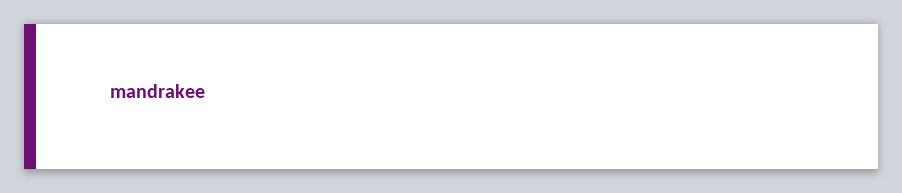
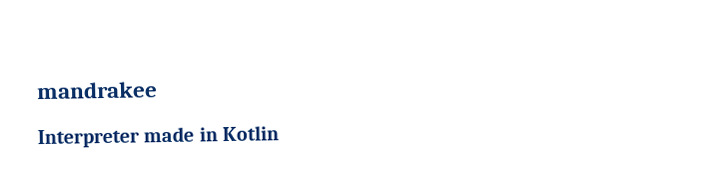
(205, 91) none -> [37,125,280,149] // Interpreter made in Kotlin

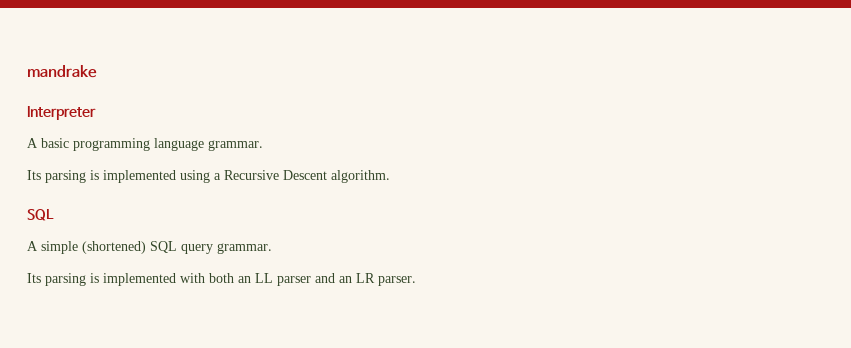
[36,81,158,100] mandrakee -> [27,65,97,78] mandrake
[143,125,280,143] made in Kotlin -> [27,138,263,151] [27,170,390,183] [27,209,54,221] [27,241,272,254] [27,273,416,286] // A basic programming language grammar. // Its parsing is implemented using a Recursive Descent algorithm. // SQL // A simple (shortened) SQL query grammar. // Its parsing is implemented with both an LL parser and an LR parser.

